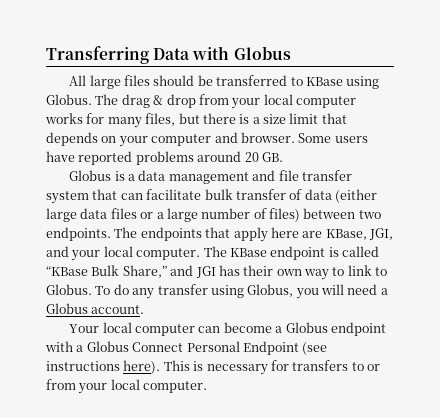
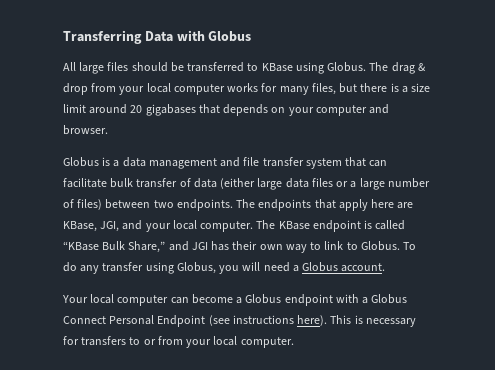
(319, 118) none -> [89,104,196,116] around 20 gigabases
[298,133,368,143] [46,151,283,165] Some users have reported problems around 20 GB. -> (108, 130) none

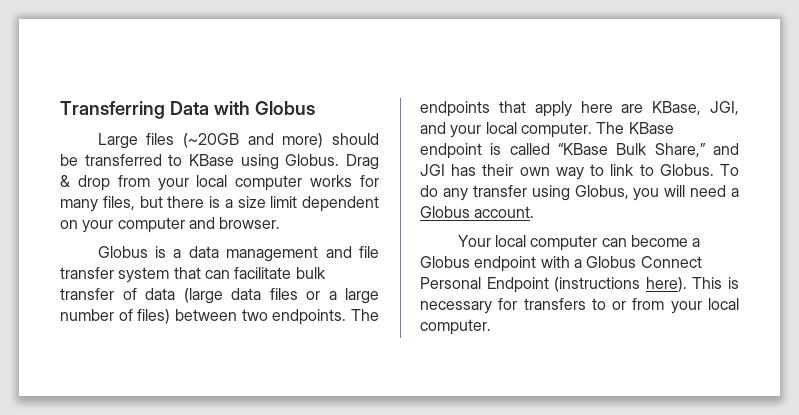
[63,62,129,74] All large files -> [97,133,324,149] Large files (~20GB and more)
[369,62,415,74] The drag -> [345,154,379,170] Drag
[89,104,269,116] around 20 gigabases that depends -> [302,196,379,212] dependent
[220,178,283,190] (either large -> [183,288,223,304] (large
[208,315,294,326] (see instructions -> [554,277,641,292] (instructions

